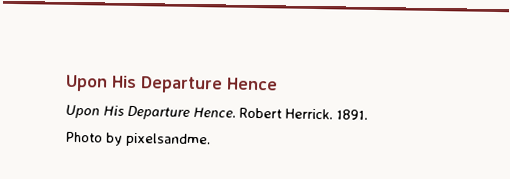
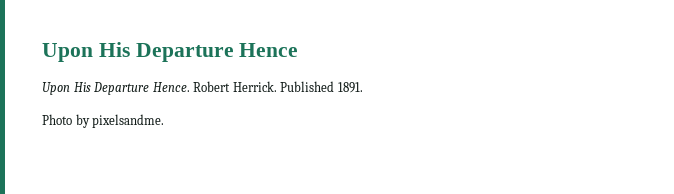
(333, 114) none -> [280,81,335,92] Published

